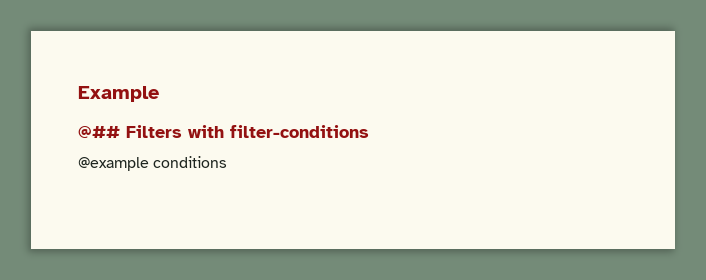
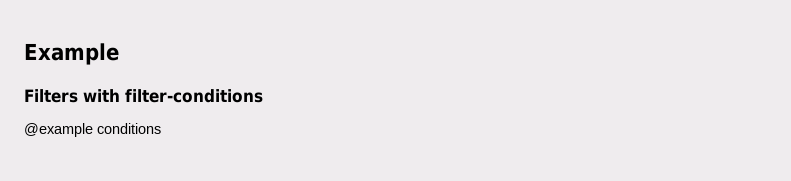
[78,126,120,138] @## -> (119, 54) none

